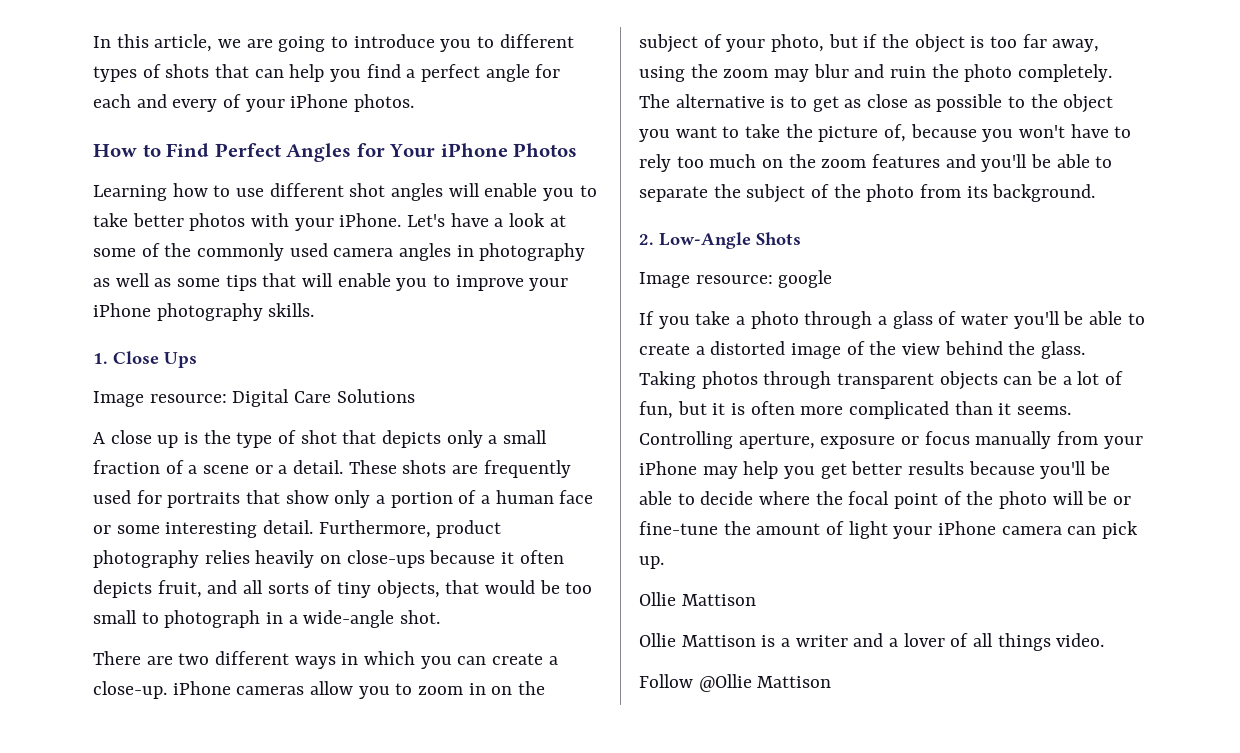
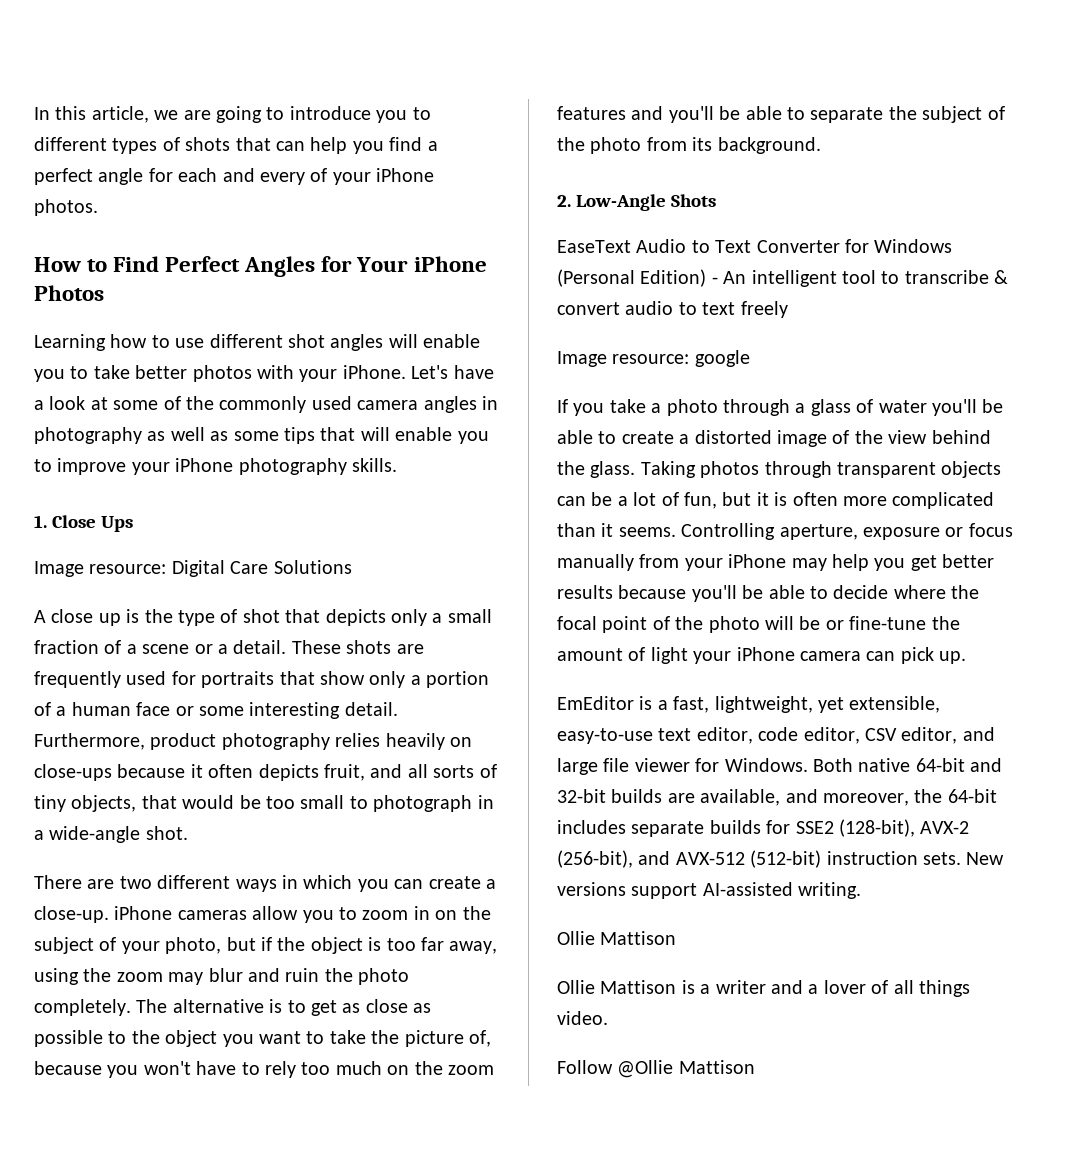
(801, 238) none -> [557,239,953,253] [557,269,1009,287] [557,301,788,318] // EaseText Audio to Text Converter for Windows (Personal Edition) - An intelligent tool to transcribe & convert audio to text freely
(664, 562) none -> [557,696,941,713] [557,727,995,744] [557,758,1003,775] [557,789,997,806] [557,819,970,837] [557,850,1005,868] [557,882,862,899] // EmEditor is a fast, lightweight, yet extensible, easy-to-use text editor, code editor, CSV editor, and large file viewer for Windows. Both native 64-bit and 32-bit builds are available, and moreover, the 64-bit includes separate builds for SSE2 (128-bit), AVX-2 (256-bit), and AVX-512 (512-bit) instruction sets. New versions support AI-assisted writing.

